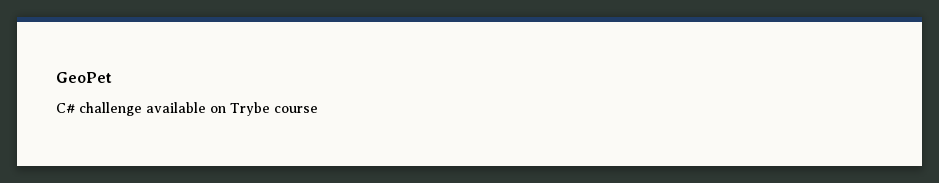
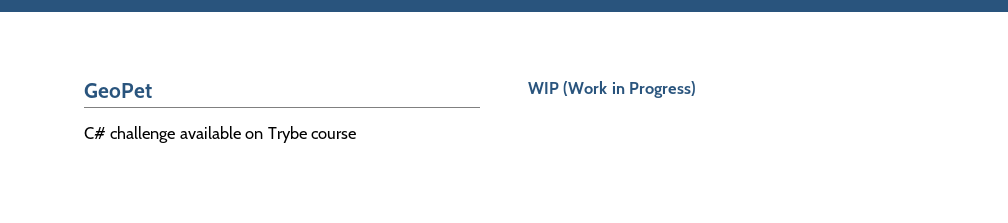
(318, 109) none -> [528,81,697,98] // WIP (Work in Progress)

